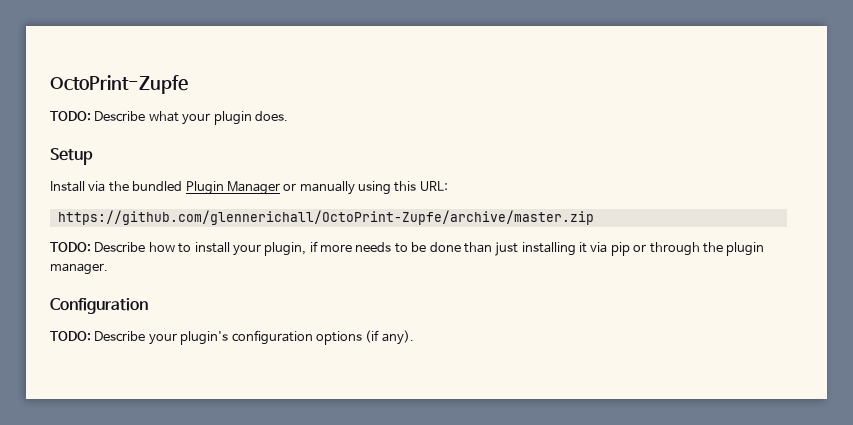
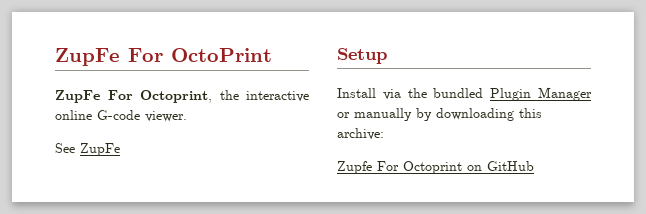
[50,75,188,94] [50,111,288,125] OctoPrint-Zupfe // TODO: Describe what your plugin does. -> [55,48,272,66] [55,90,309,103] [55,110,187,122] [55,143,120,156] ZupFe For OctoPrint // ZupFe For Octoprint, the interactive online G-code viewer. // See ZupFe
[358,181,448,195] [57,210,594,225] [50,241,765,256] [50,263,108,275] [50,298,148,314] [50,330,414,345] using this URL: // https://github.com/glennerichall/OctoPrint-Zupfe/archive/master.zip // TODO: Describe how to install your plugin, if more needs to be done than just installing it via pip or through the plugin manager. // Configuration // TODO: Describe your plugin's configuration options (if any). -> [416,108,542,121] [337,128,384,140] [337,161,534,174] by downloading this archive: // Zupfe For Octoprint on GitHub

